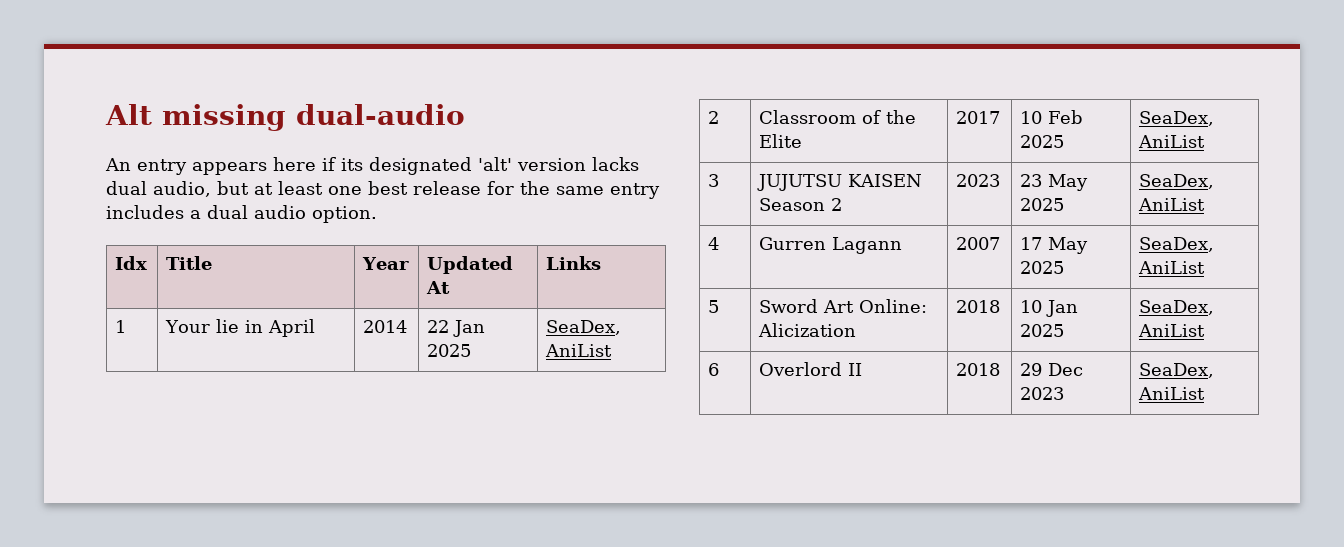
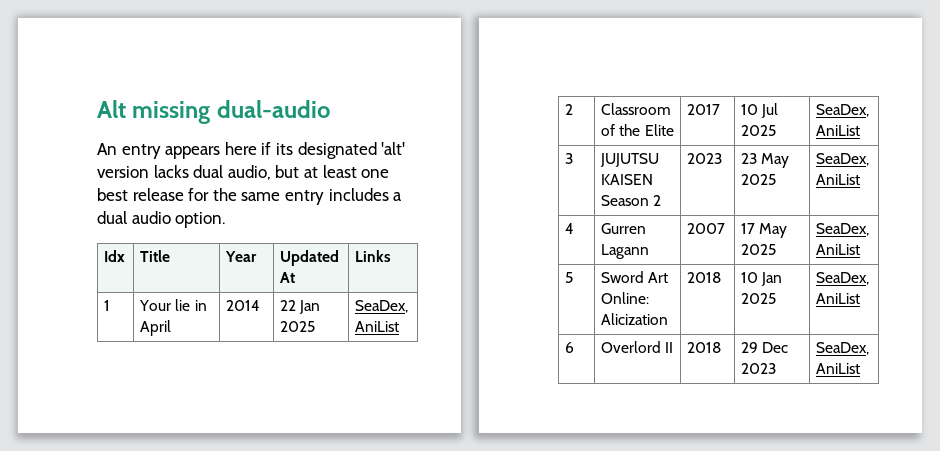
[1048,110,1084,124] Feb -> [761,103,779,118] Jul

